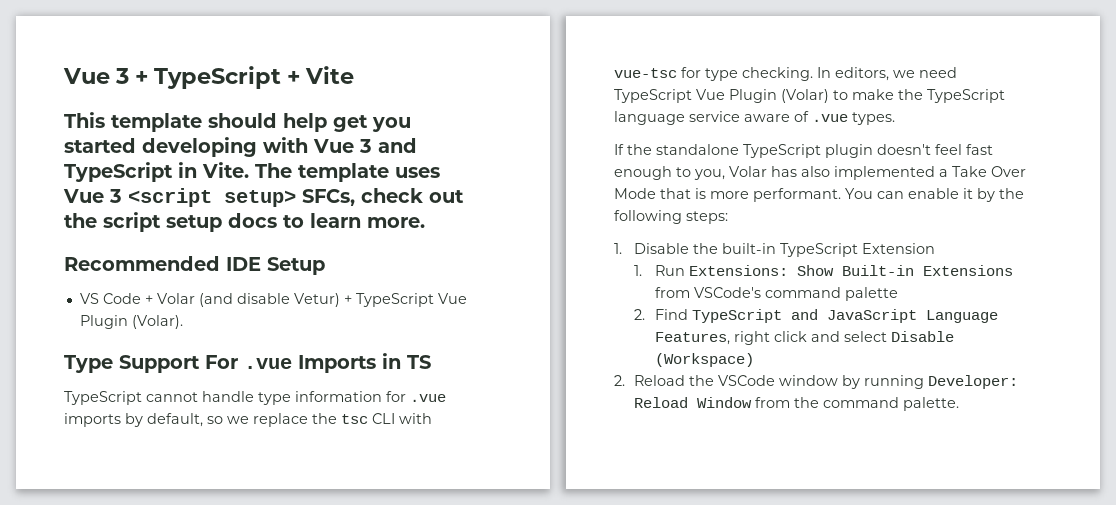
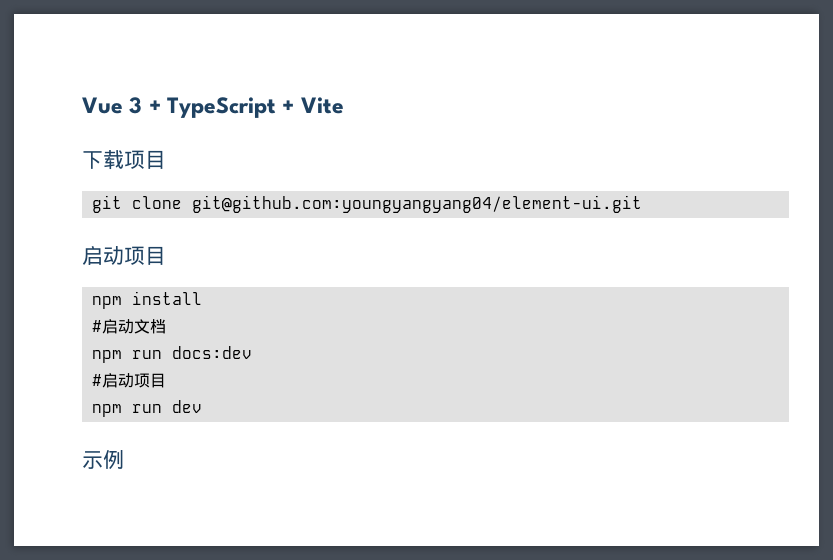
[64,112,411,132] [64,137,417,157] [64,162,440,182] [63,188,464,207] [64,212,425,232] [64,256,325,275] [79,293,467,307] [79,315,183,329] [64,353,431,373] [64,391,446,405] [64,413,432,427] [614,67,957,81] [614,89,1005,103] [614,111,895,125] [614,144,993,158] [614,166,1026,180] [614,188,1024,202] [614,210,728,224] [614,243,936,257] [634,265,1013,276] [654,287,898,301] [634,309,998,323] [654,331,954,345] [654,353,754,367] [614,375,1019,389] [634,397,960,411] This template should help get you started developing with Vue 3 and TypeScript in Vite. The template uses Vue 3 <script setup> SFCs, check out the script setup docs to learn more. // Recommended IDE Setup // VS Code + Volar (and disable Vetur) + TypeScript Vue Plugin (Volar). // Type Support For .vue Imports in TS // TypeScript cannot handle type information for .vue imports by default, so we replace the tsc CLI with vue-tsc for type checking. In editors, we need TypeScript Vue Plugin (Volar) to make the TypeScript language service aware of .vue types. // If the standalone TypeScript plugin doesn't feel fast enough to you, Volar has also implemented a Take Over Mode that is more performant. You can enable it by the following steps: // 1. Disable the built-in TypeScript Extension // 1. Run Extensions: Show Built-in Extensions from VSCode's command palette // 2. Find TypeScript and JavaScript Language Features, right click and select Disable (Workspace) // 2. Reload the VSCode window by running Developer: Reload Window from the command palette. -> [82,150,166,170] [92,195,643,213] [82,245,166,265] [92,291,203,309] [92,319,167,334] [92,346,253,363] [92,373,167,388] [92,400,203,417] [82,450,124,470] 下载项目 // git clone git@github.com:youngyangyang04/element-ui.git // 启动项目 // npm install // #启动文档 // npm run docs:dev // #启动项目 // npm run dev // 示例

